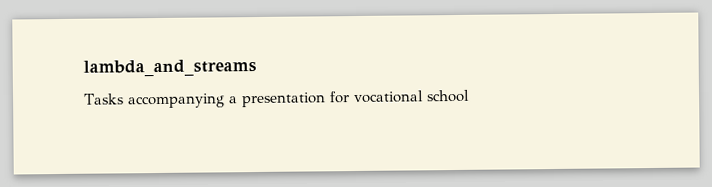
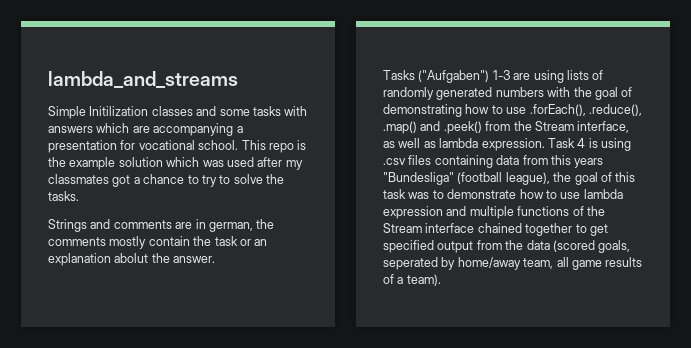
[83,93,124,105] Tasks -> [48,106,308,119] [48,123,150,133] Simple Initilization classes and some tasks with answers which are
[425,89,470,103] school -> [198,140,307,153] [48,157,303,170] [48,174,284,187] [48,191,79,201] [48,219,275,232] [48,236,268,249] [48,253,216,266] [383,70,604,83] [383,87,633,100] [383,104,642,117] [383,121,630,134] [383,138,631,151] [383,155,604,168] [383,172,636,185] [383,189,623,199] [383,206,605,219] [383,223,608,236] [383,240,631,253] [383,257,643,270] [383,274,441,286] school. This repo is the example solution which was used after my classmates got a chance to try to solve the tasks. // Strings and comments are in german, the comments mostly contain the task or an explanation abolut the answer. // Tasks ("Aufgaben") 1-3 are using lists of randomly generated numbers with the goal of demonstrating how to use .forEach(), .reduce(), .map() and .peek() from the Stream interface, as well as lambda expression. Task 4 is using .csv files containing data from this years "Bundesliga" (football league), the goal of this task was to demonstrate how to use lambda expression and multiple functions of the Stream interface chained together to get specified output from the data (scored goals, seperated by home/away team, all game results of a team).

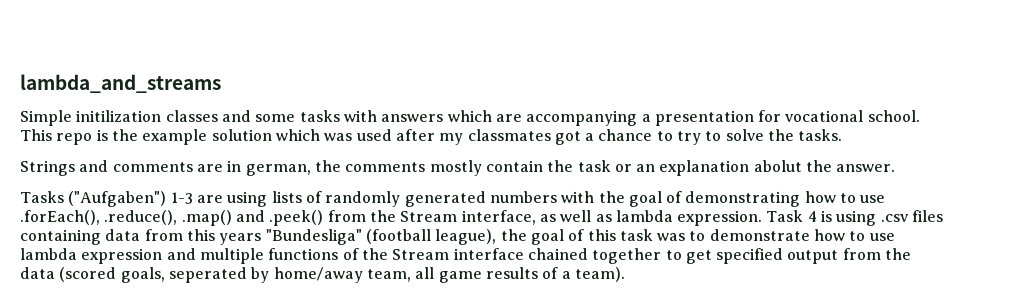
[89,106,149,116] Initilization -> [76,110,162,122] initilization

